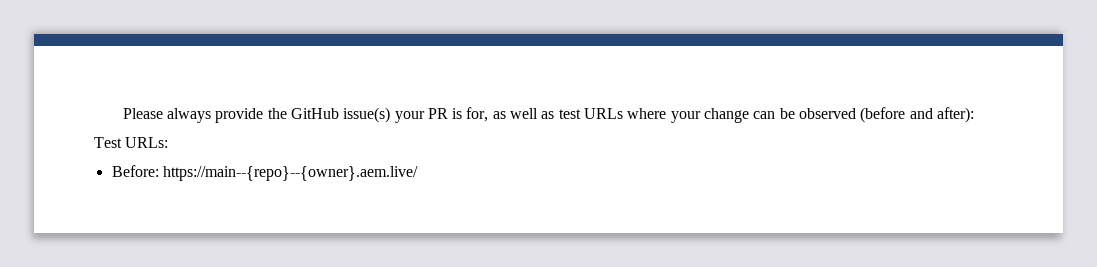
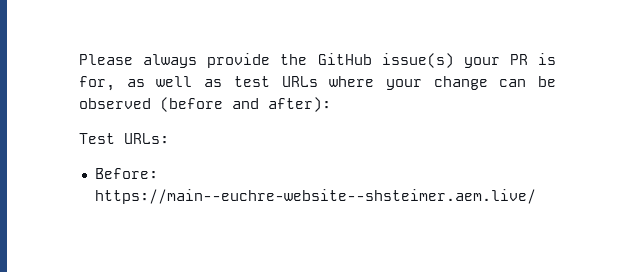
[162,166,418,181] https://main--{repo}--{owner}.aem.live/ -> [94,189,536,204] https://main--euchre-website--shsteimer.aem.live/

